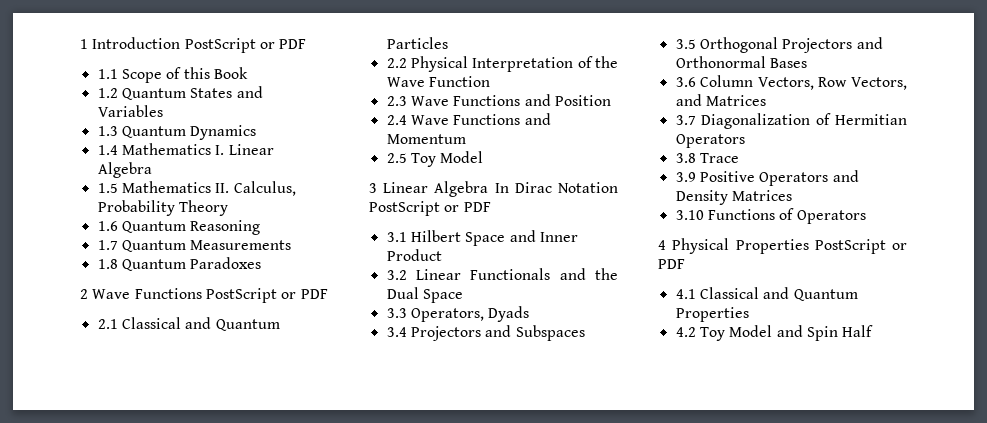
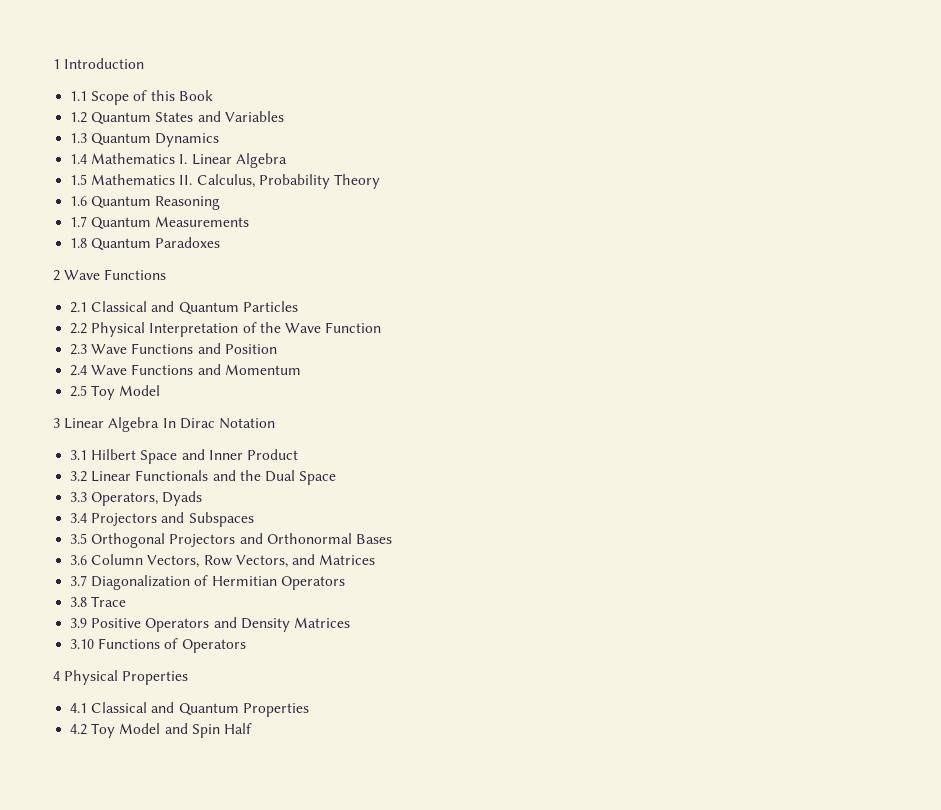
[184,38,307,53] PostScript or PDF -> (145, 63) none
[205,288,328,303] PostScript or PDF -> (167, 274) none
[369,201,491,216] PostScript or PDF -> (275, 423) none
[814,239,907,254] [658,259,685,269] PostScript or PDF -> (189, 678) none

